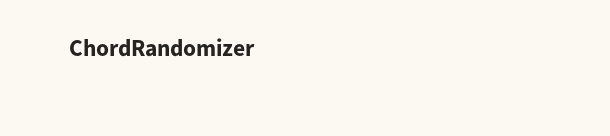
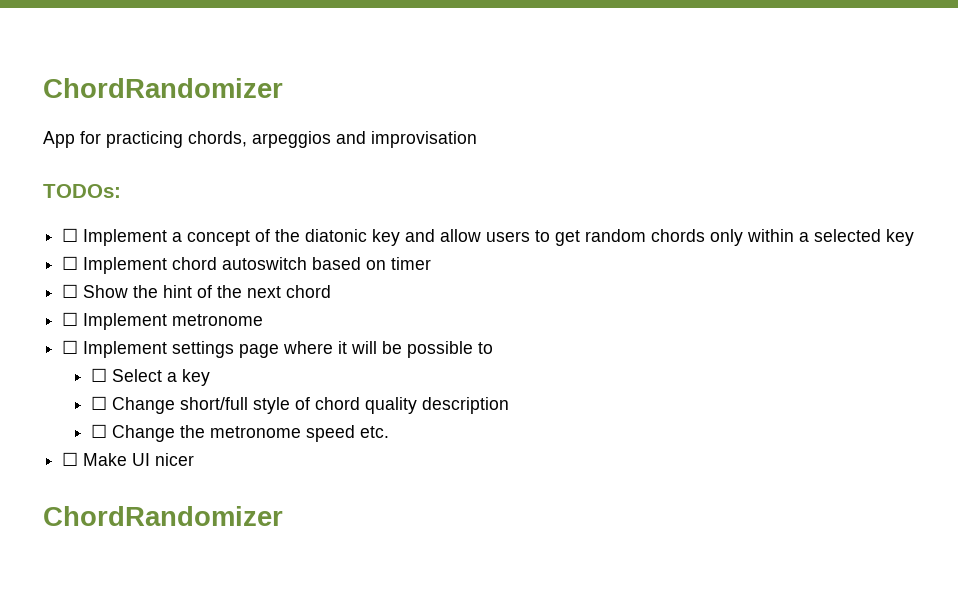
[69,38,255,57] ChordRandomizer -> [43,78,283,98] [43,131,477,148] [43,184,121,198] [62,228,915,246] [62,256,432,274] [62,284,332,298] [62,312,264,330] [62,340,494,358] [90,368,210,386] [90,396,509,414] [90,424,389,442] [62,452,195,466] [43,506,283,526] ChordRandomizer // App for practicing chords, arpeggios and improvisation // TODOs: // ☐ Implement a concept of the diatonic key and allow users to get random chords only within a selected key // ☐ Implement chord autoswitch based on timer // ☐ Show the hint of the next chord // ☐ Implement metronome // ☐ Implement settings page where it will be possible to // ☐ Select a key // ☐ Change short/full style of chord quality description // ☐ Change the metronome speed etc. // ☐ Make UI nicer // ChordRandomizer

